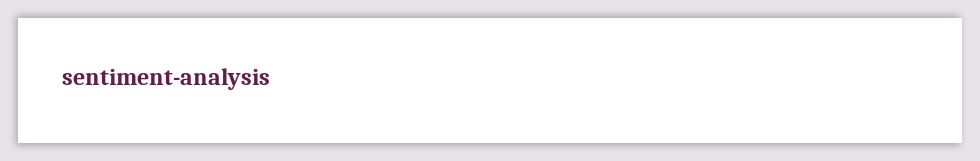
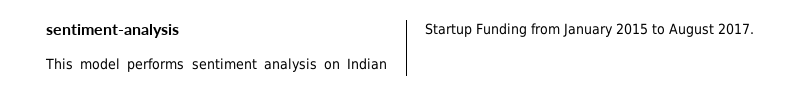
(270, 79) none -> [45,58,387,72] [425,23,754,37] // This model performs sentiment analysis on Indian Startup Funding from January 2015 to August 2017.

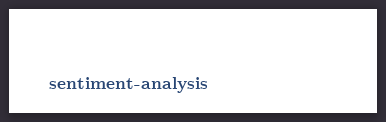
[45,58,387,72] [425,23,754,37] // This model performs sentiment analysis on Indian Startup Funding from January 2015 to August 2017. -> (208, 85) none

